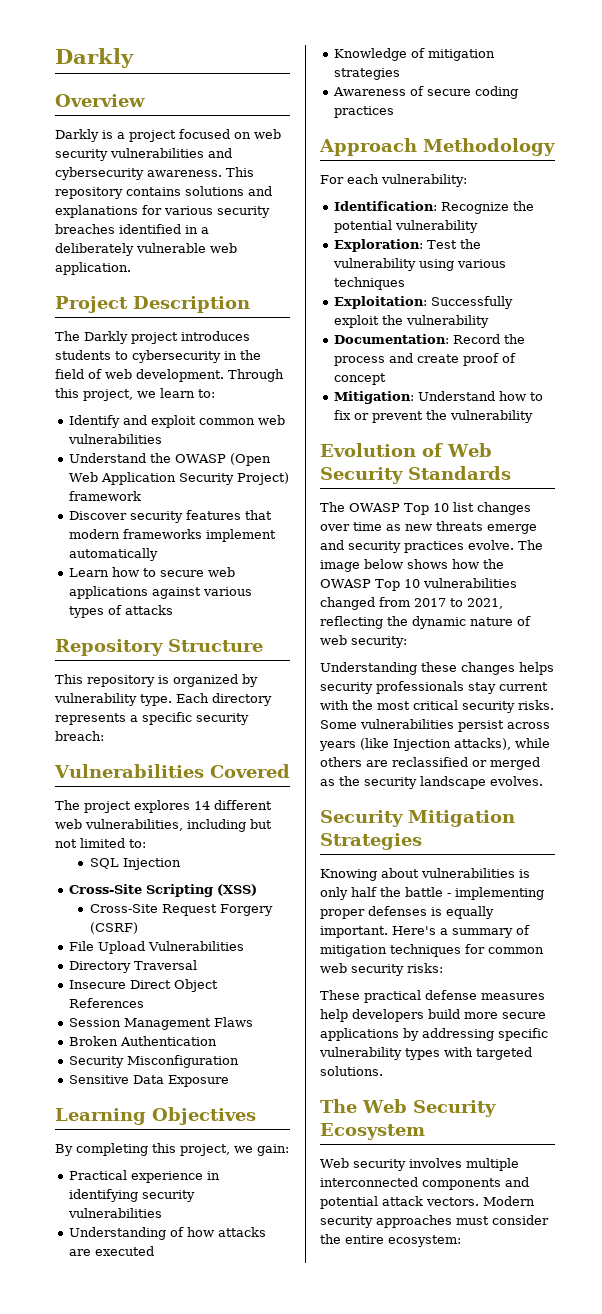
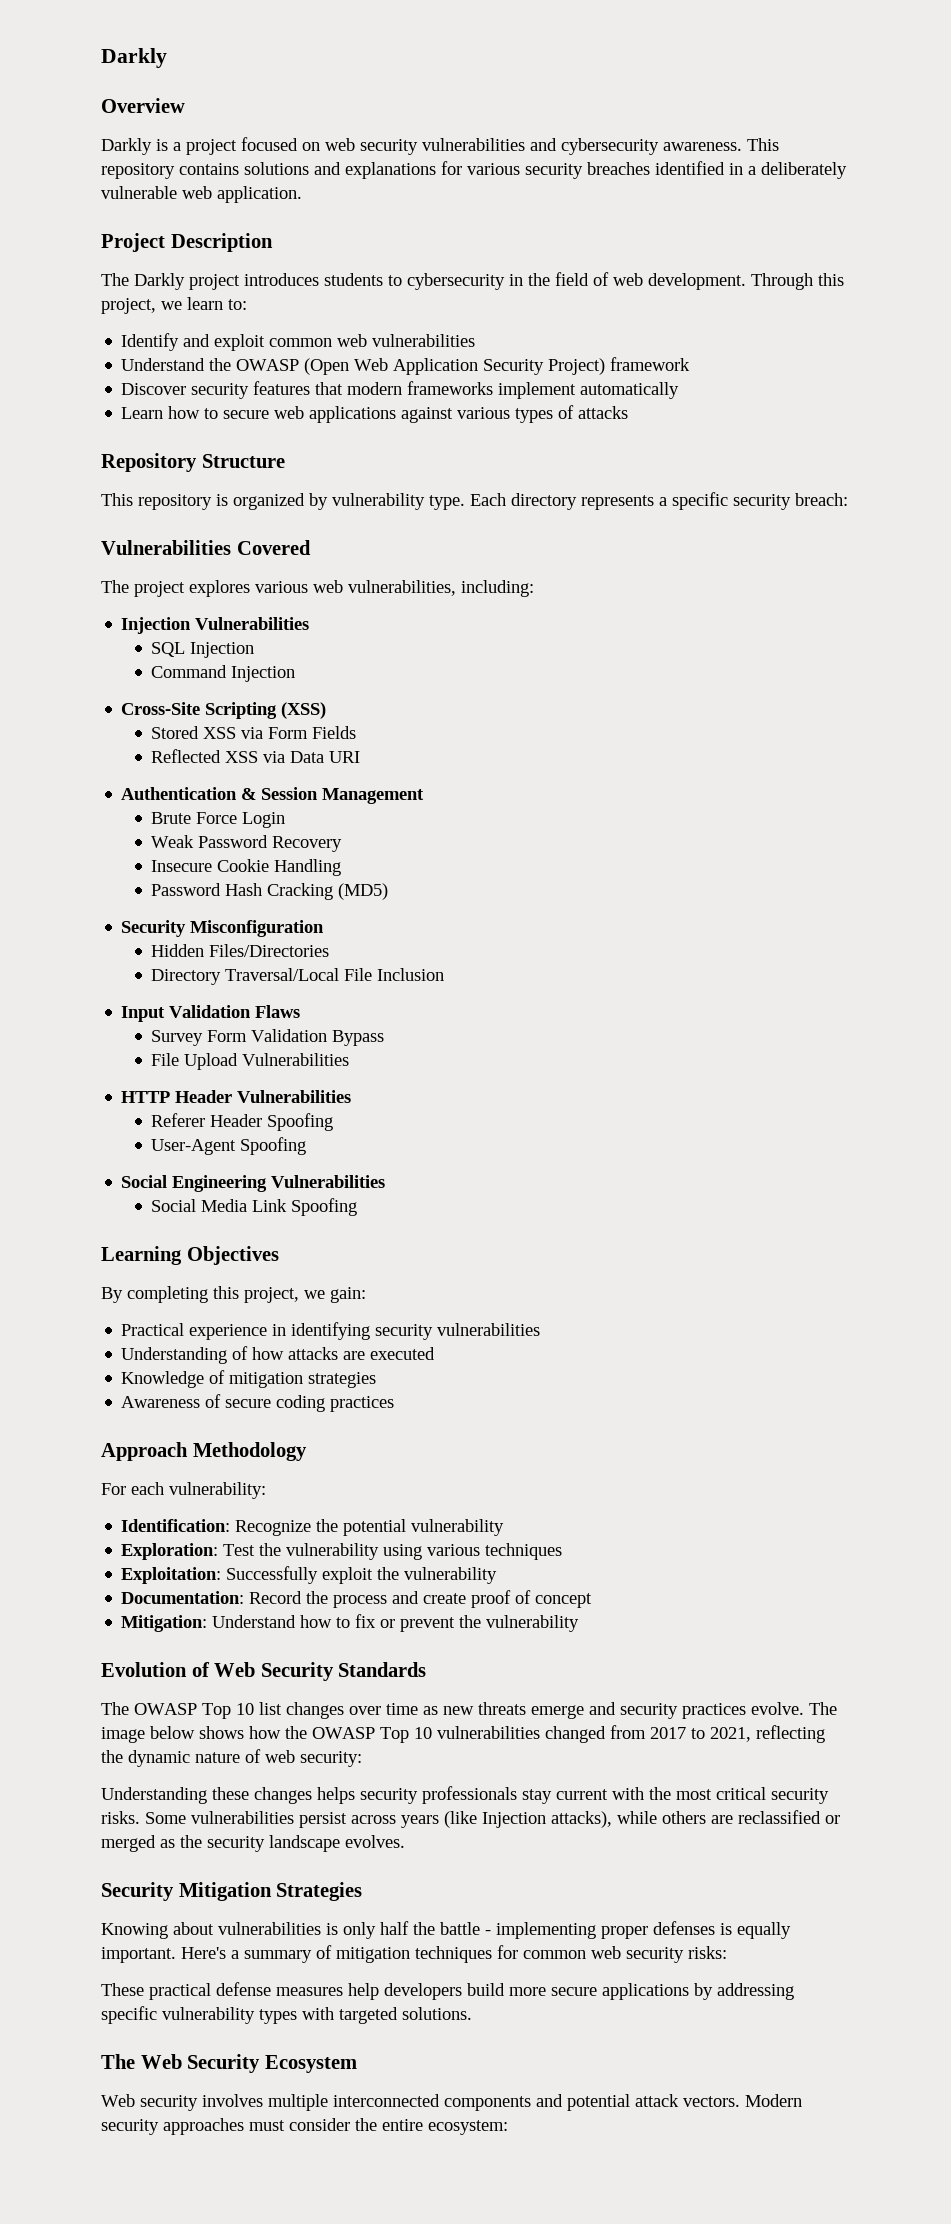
[194,800,272,810] [55,819,272,832] [55,838,146,848] 14 different web vulnerabilities, including but not limited to: -> [255,580,534,597] [121,617,310,634] various web vulnerabilities, including: // Injection Vulnerabilities
(181, 864) none -> [151,665,296,682] // Command Injection
[89,904,273,916] [89,922,138,934] [69,941,245,954] [69,960,198,973] [69,979,219,992] [69,998,145,1008] [69,1017,254,1030] [69,1036,218,1046] [69,1055,240,1068] [69,1075,230,1087] Cross-Site Request Forgery (CSRF) // File Upload Vulnerabilities // Directory Traversal // Insecure Direct Object References // Session Management Flaws // Broken Authentication // Security Misconfiguration // Sensitive Data Exposure -> [151,726,357,739] [151,749,361,763] [121,787,425,804] [151,812,286,828] [151,835,343,852] [151,859,342,876] [151,883,389,900] [121,920,325,937] [151,944,330,957] [151,968,445,985] [121,1005,301,1022] [151,1029,385,1046] [151,1053,350,1070] [121,1090,352,1103] [151,1113,334,1131] [151,1137,307,1155] [121,1175,386,1192] [151,1198,358,1216] Stored XSS via Form Fields // Reflected XSS via Data URI // Authentication & Session Management // Brute Force Login // Weak Password Recovery // Insecure Cookie Handling // Password Hash Cracking (MD5) // Security Misconfiguration // Hidden Files/Directories // Directory Traversal/Local File Inclusion // Input Validation Flaws // Survey Form Validation Bypass // File Upload Vulnerabilities // HTTP Header Vulnerabilities // Referer Header Spoofing // User-Agent Spoofing // Social Engineering Vulnerabilities // Social Media Link Spoofing

